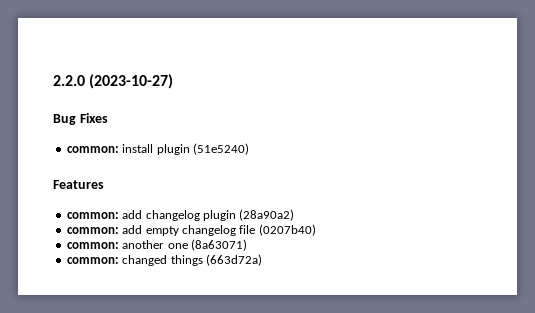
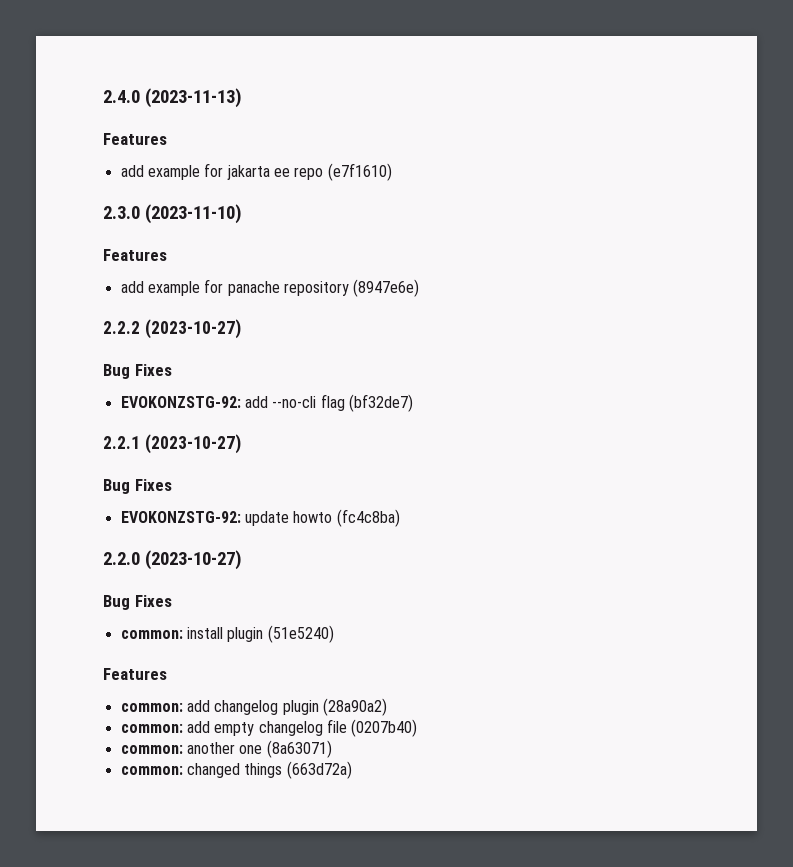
(53, 80) none -> [103,88,242,108] [103,133,167,145] [120,163,392,181] [103,204,242,224] [103,249,167,261] [120,279,420,297] [103,319,241,339] [103,364,172,379] [120,394,413,412] [103,434,241,454] [103,479,172,494] [120,509,400,527] 2.4.0 (2023-11-13) // Features // add example for jakarta ee repo (e7f1610) // 2.3.0 (2023-11-10) // Features // add example for panache repository (8947e6e) // 2.2.2 (2023-10-27) // Bug Fixes // EVOKONZSTG-92: add --no-cli flag (bf32de7) // 2.2.1 (2023-10-27) // Bug Fixes // EVOKONZSTG-92: update howto (fc4c8ba) //

